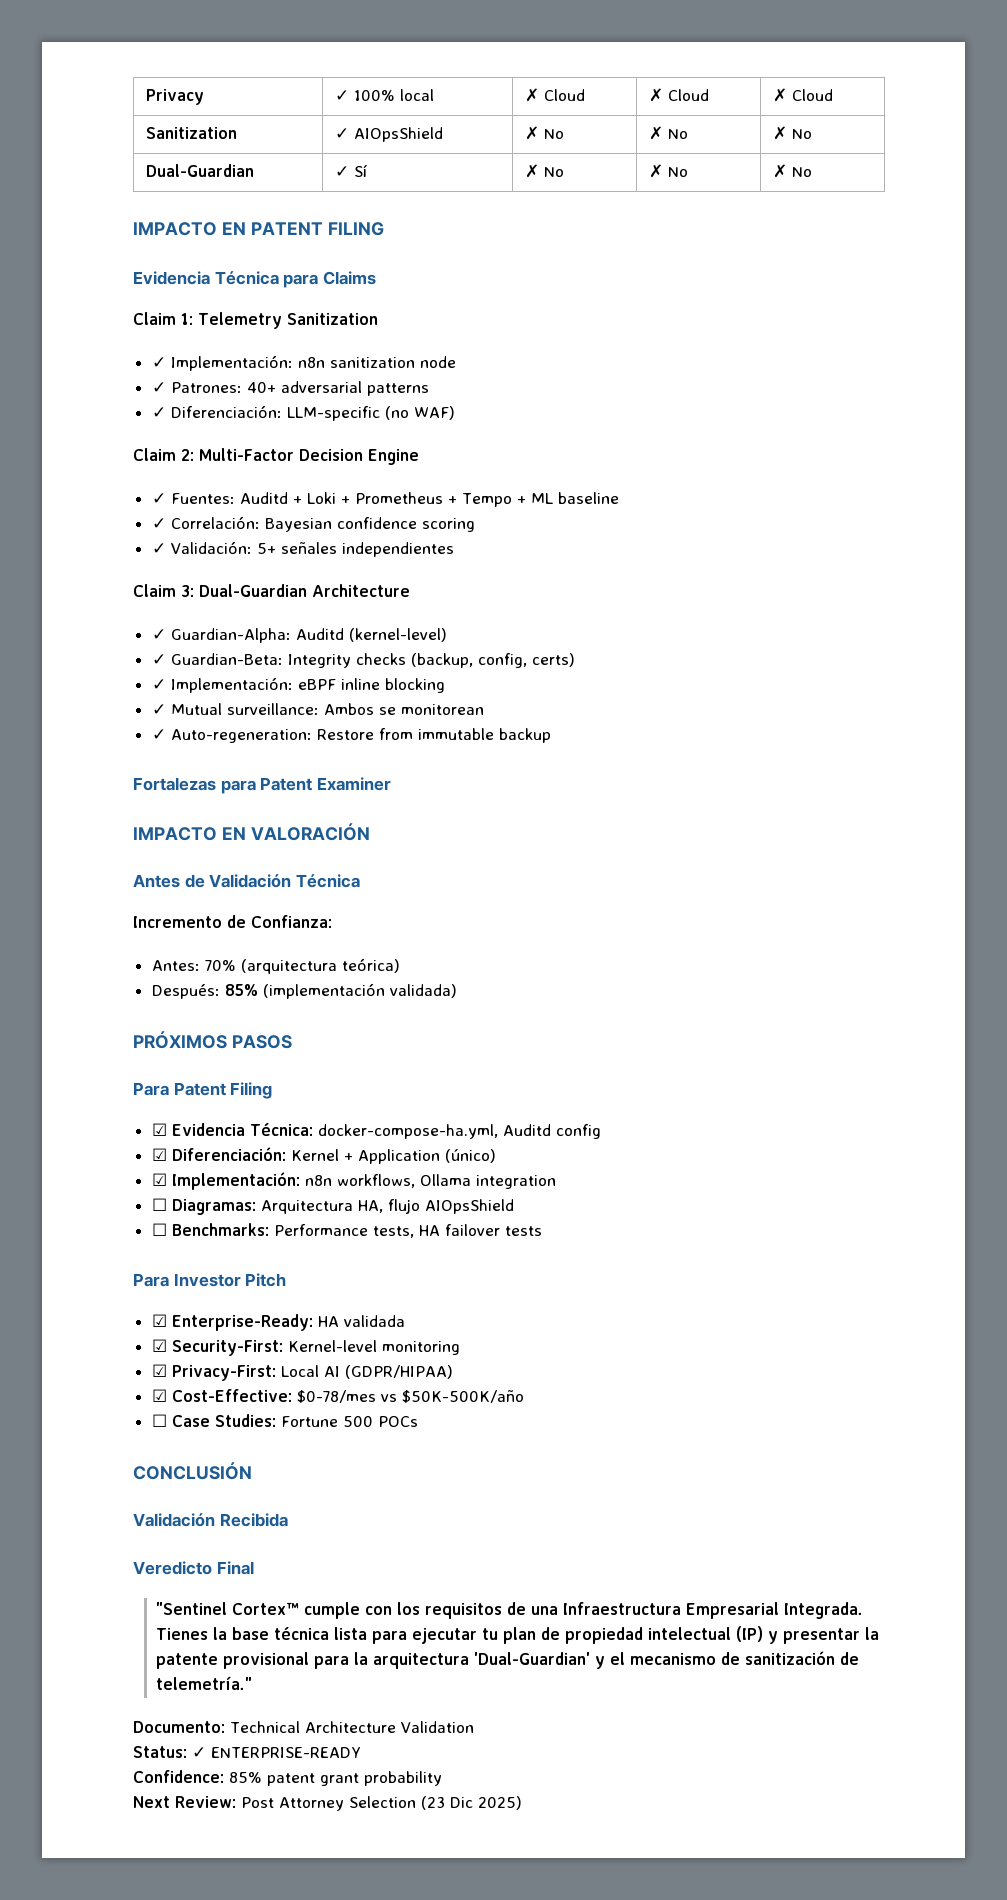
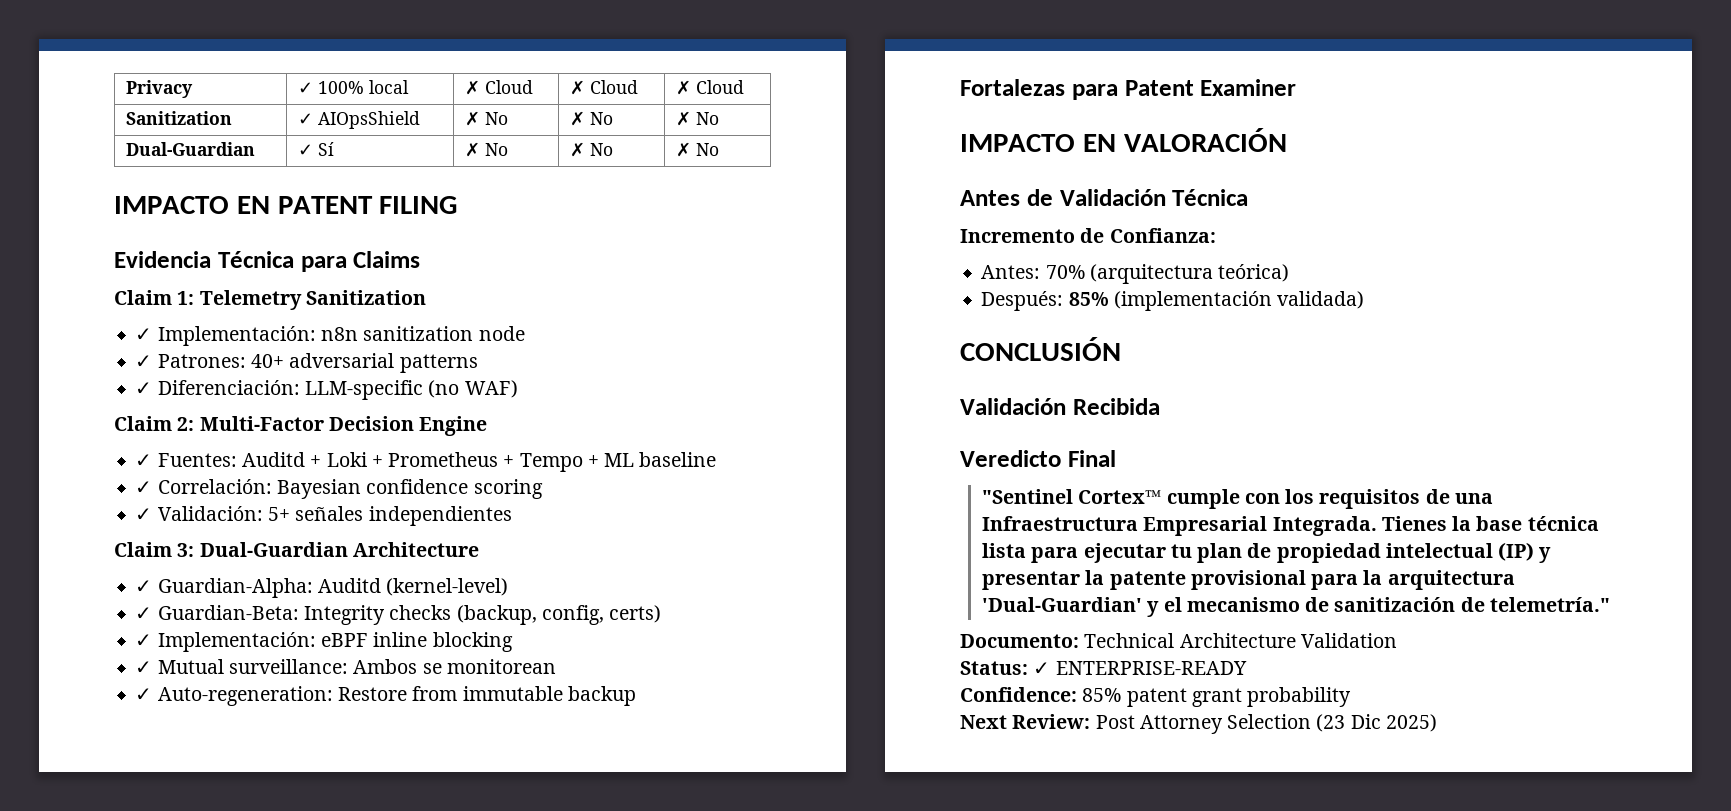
[133,1031,292,1049] [133,1082,273,1099] [151,1123,601,1139] [151,1147,496,1164] [151,1172,556,1190] [151,1198,514,1215] [151,1223,542,1238] [133,1273,287,1287] [151,1314,405,1331] [151,1339,460,1356] [151,1364,453,1381] [151,1389,524,1403] [151,1414,418,1427] // PRÓXIMOS PASOS // Para Patent Filing // ☑ Evidencia Técnica: docker-compose-ha.yml, Auditd config // ☑ Diferenciación: Kernel + Application (único) // ☑ Implementación: n8n workflows, Ollama integration // ☐ Diagramas: Arquitectura HA, flujo AIOpsShield // ☐ Benchmarks: Performance tests, HA failover tests // Para Investor Pitch // ☑ Enterprise-Ready: HA validada // ☑ Security-First: Kernel-level monitoring // ☑ Privacy-First: Local AI (GDPR/HIPAA) // ☑ Cost-Effective: $0-78/mes vs $50K-500K/año // ☐ Case Studies: Fortune 500 POCs -> (1365, 300) none

